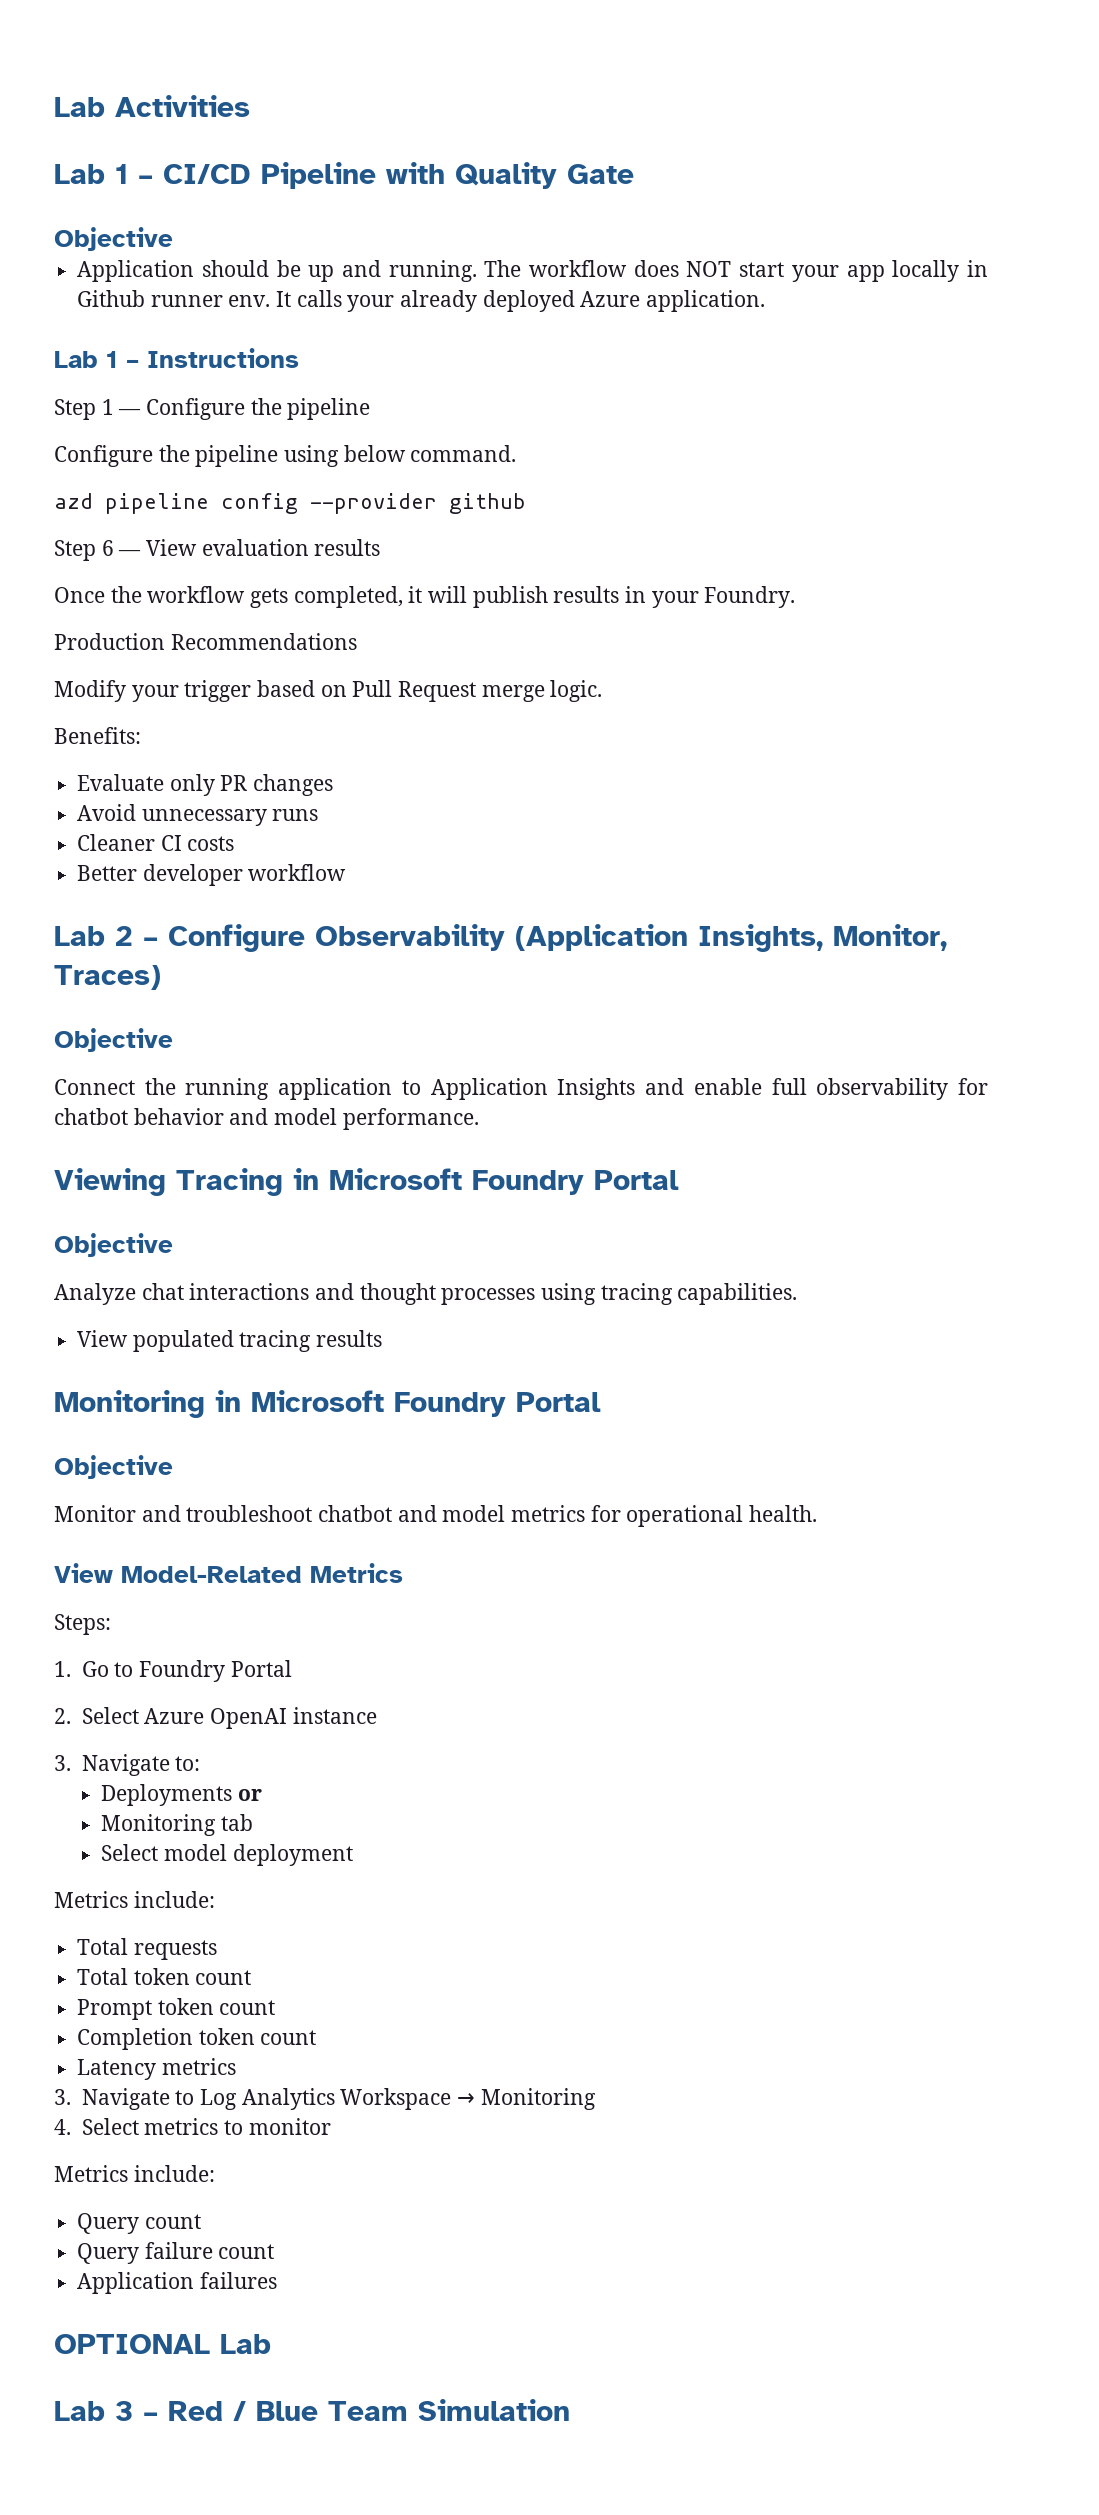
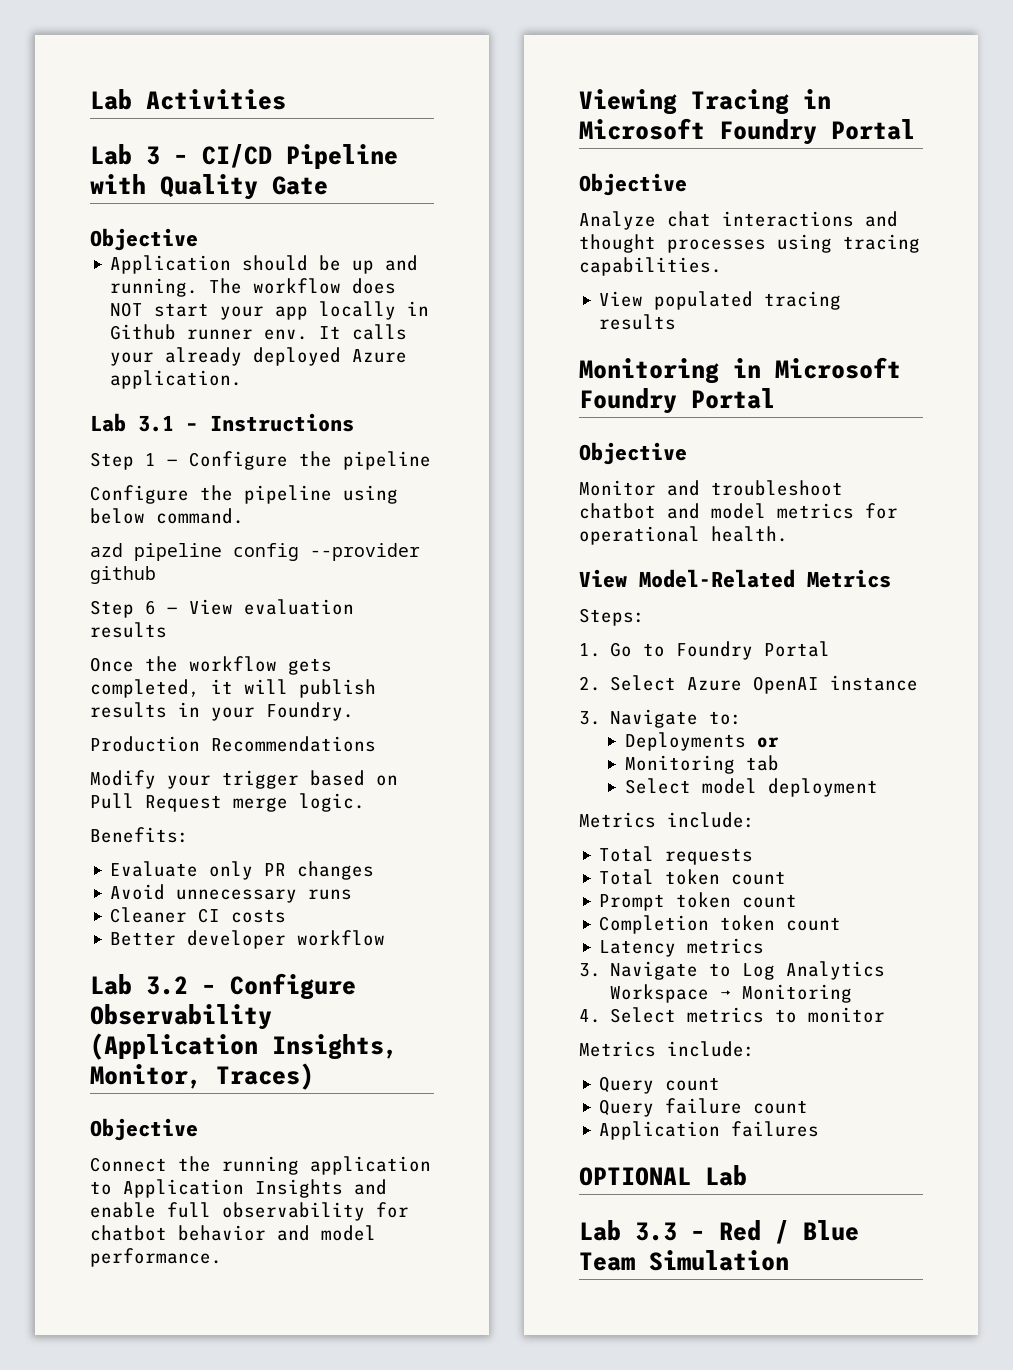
[115,164,128,184] 1 -> [146,146,160,165] 3
[106,351,118,368] 1 -> [138,415,174,432] 3.1
[115,926,133,946] 2 -> [146,976,188,995] 3.2
[115,2401,133,2421] 3 -> [635,1222,677,1241] 3.3

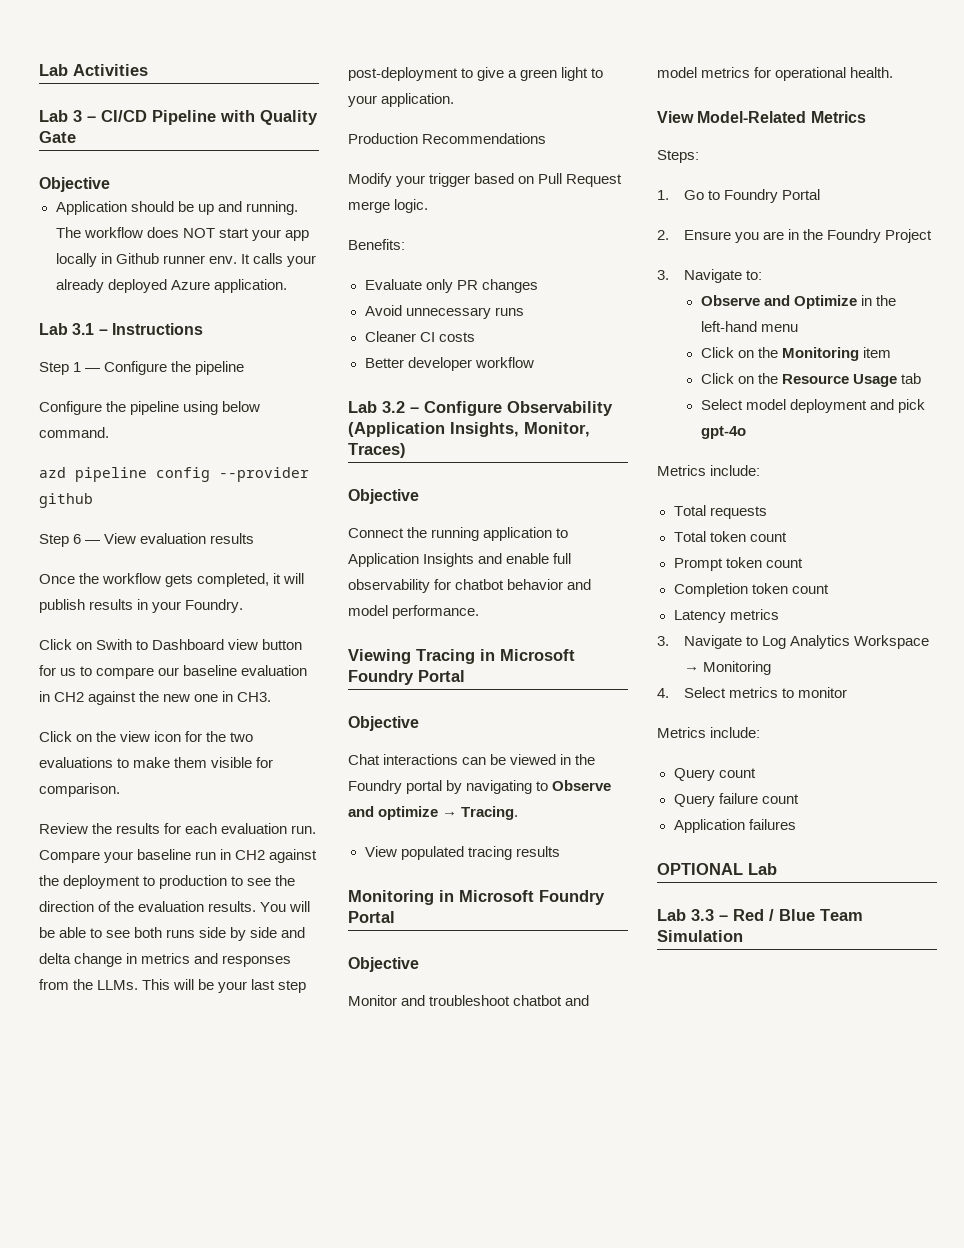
(354, 711) none -> [39,639,303,650] [39,665,308,679] [39,691,272,705] [39,731,254,742] [39,757,274,768] [39,783,120,797] [39,823,317,834] [39,849,318,863] [39,875,296,889] [39,901,311,912] [39,927,306,941] [39,953,292,967] [39,979,307,993] [348,67,604,81] [348,93,455,107] // Click on Swith to Dashboard view button for us to compare our baseline evaluation in CH2 against the new one in CH3. // Click on the view icon for the two evaluations to make them visible for comparison. // Review the results for each evaluation run. Compare your baseline run in CH2 against the deployment to production to see the direction of the evaluation results. You will be able to see both runs side by side and delta change in metrics and responses from the LLMs. This will be your last step post-deployment to give a green light to your application.
[579,211,898,230] [579,234,920,253] [579,257,722,276] Analyze chat interactions and thought processes using tracing capabilities. -> [348,754,596,765] [348,780,612,794] [348,806,519,820] Chat interactions can be viewed in the Foundry portal by navigating to Observe and optimize → Tracing.
[610,675,919,694] [579,709,743,728] [624,732,779,751] [624,755,735,774] Select Azure OpenAI instance // 3. Navigate to: // Deployments or // Monitoring -> [684,229,933,243] [657,269,763,283] [700,295,896,309] [700,321,798,332] [700,347,891,361] [700,373,897,387] Ensure you are in the Foundry Project // 3. Navigate to: // Observe and Optimize in the left-hand menu // Click on the Monitoring item // Click on the Resource Usage
(878, 787) none -> [869,399,925,413] [700,426,746,439] and pick gpt-4o

